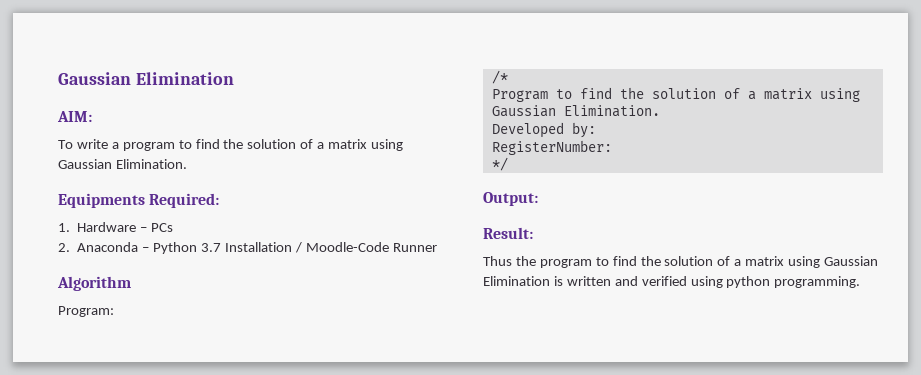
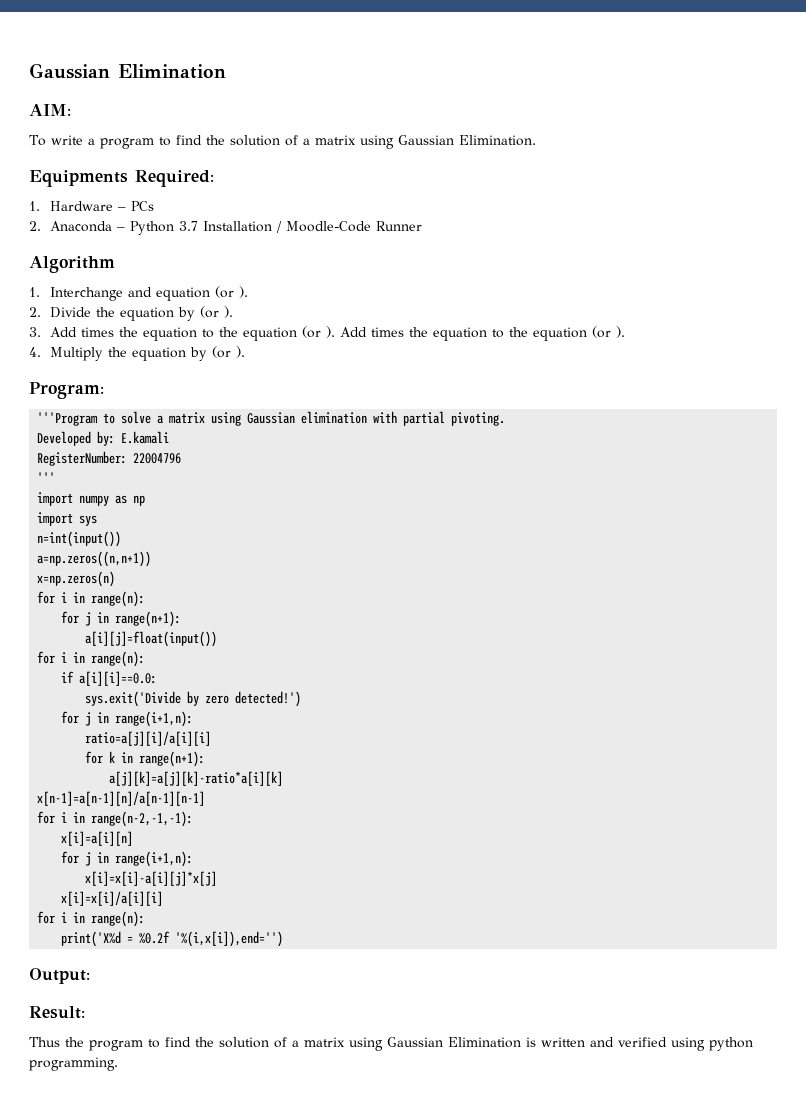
[58,306,114,317] [491,70,508,84] [491,87,860,102] [491,105,660,117] Program: // /* // Program to find the solution of a matrix using Gaussian Elimination. -> [29,286,249,301] [29,306,234,321] [29,326,626,341] [29,346,246,361] [29,382,104,399] [37,411,506,426] 1. Interchange and equation (or ). // 2. Divide the equation by (or ). // 3. Add times the equation to the equation (or ). Add times the equation to the equation (or ). // 4. Multiply the equation by (or ). // Program: // '''Program to solve a matrix using Gaussian elimination with partial pivoting.
(596, 130) none -> [121,431,170,444] E.kamali
[491,157,508,171] // */ -> [133,453,182,464] [37,472,56,483] [37,492,146,506] [37,512,98,526] [37,531,122,547] [37,551,152,567] [37,571,116,587] [37,591,146,607] [61,611,182,627] [85,631,218,647] [37,651,146,667] [61,671,158,686] [85,691,302,707] [61,711,194,727] [85,731,212,746] [85,751,206,767] [109,771,284,786] [37,791,206,806] [37,811,194,827] [61,831,134,846] [61,851,194,867] [85,871,218,886] [61,891,164,906] [37,911,146,927] [61,931,284,947] 22004796 // ''' // import numpy as np // import sys // n=int(input()) // a=np.zeros((n,n+1)) // x=np.zeros(n) // for i in range(n): // for j in range(n+1): // a[i][j]=float(input()) // for i in range(n): // if a[i][i]==0.0: // sys.exit('Divide by zero detected!') // for j in range(i+1,n): // ratio=a[j][i]/a[i][i] // for k in range(n+1): // a[j][k]=a[j][k]-ratio*a[i][k] // x[n-1]=a[n-1][n]/a[n-1][n-1] // for i in range(n-2,-1,-1): // x[i]=a[i][n] // for j in range(i+1,n): // x[i]=x[i]-a[i][j]*x[j] // x[i]=x[i]/a[i][i] // for i in range(n): // print('X%d = %0.2f '%(i,x[i]),end='')

